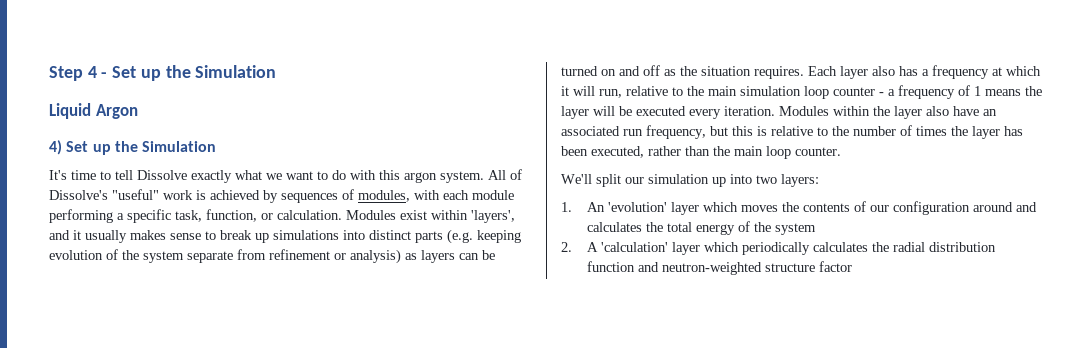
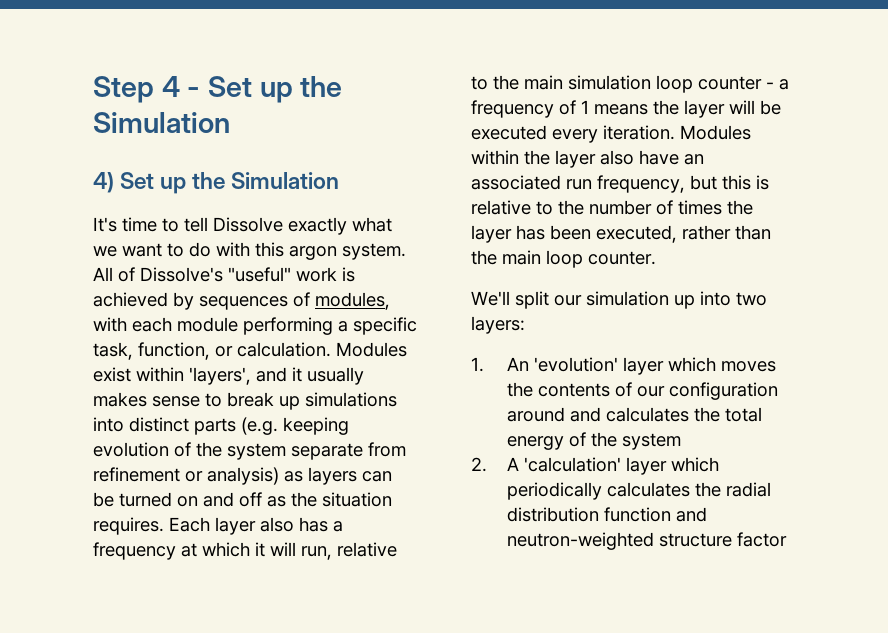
[49,103,138,119] // Liquid Argon -> (230, 122) none

